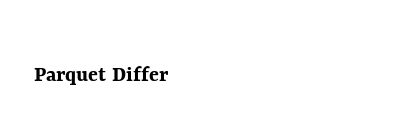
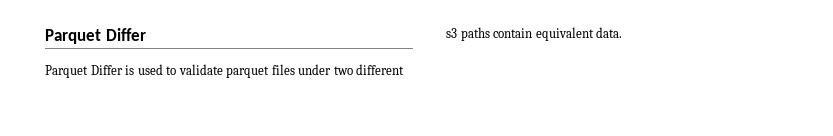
[33,65,170,85] Parquet Differ -> [45,28,146,44] [45,64,405,78] [446,27,623,41] Parquet Differ // Parquet Differ is used to validate parquet files under two different s3 paths contain equivalent data.

